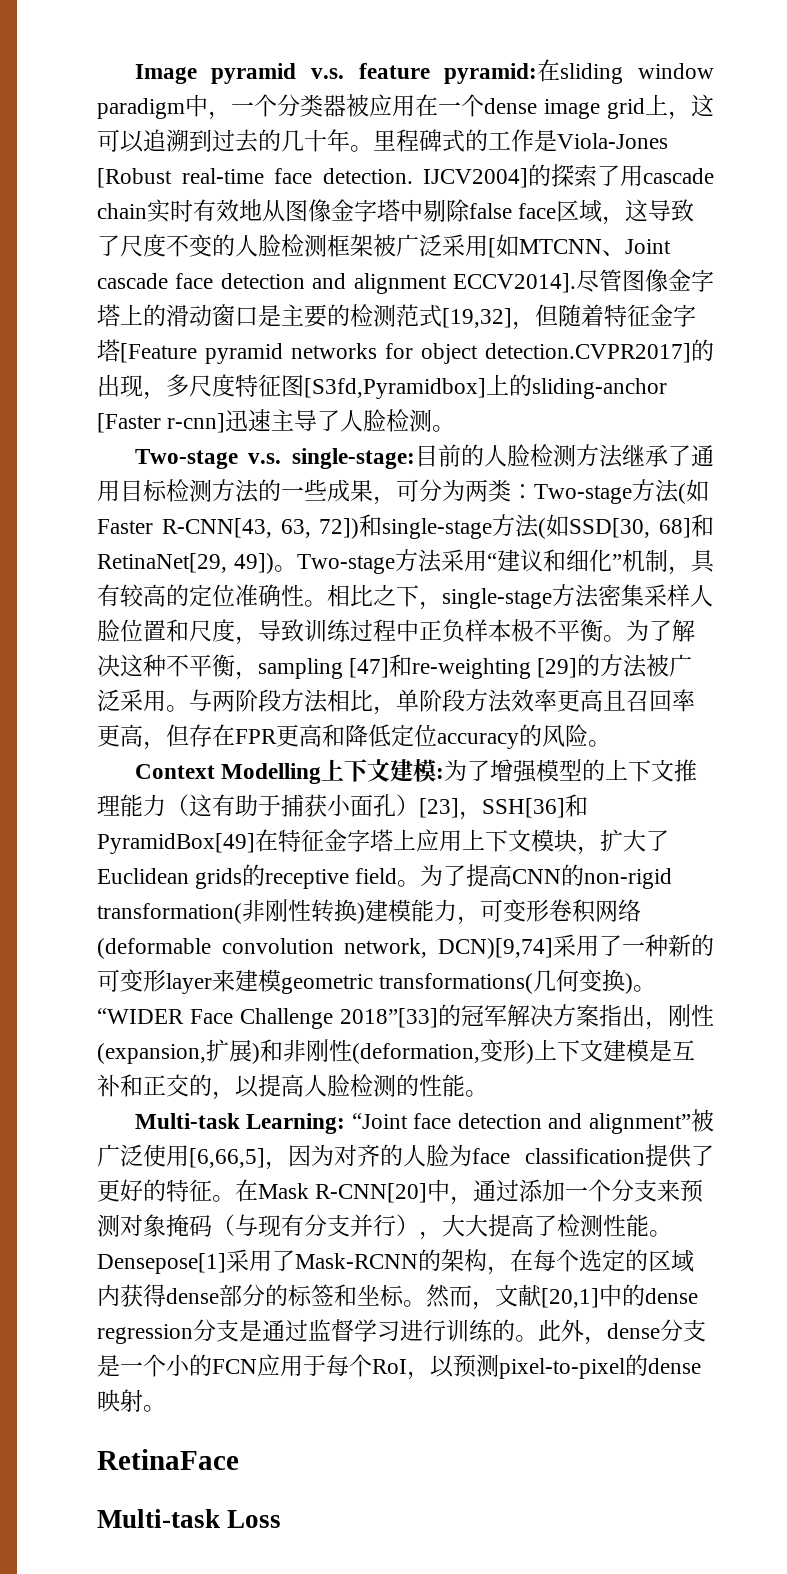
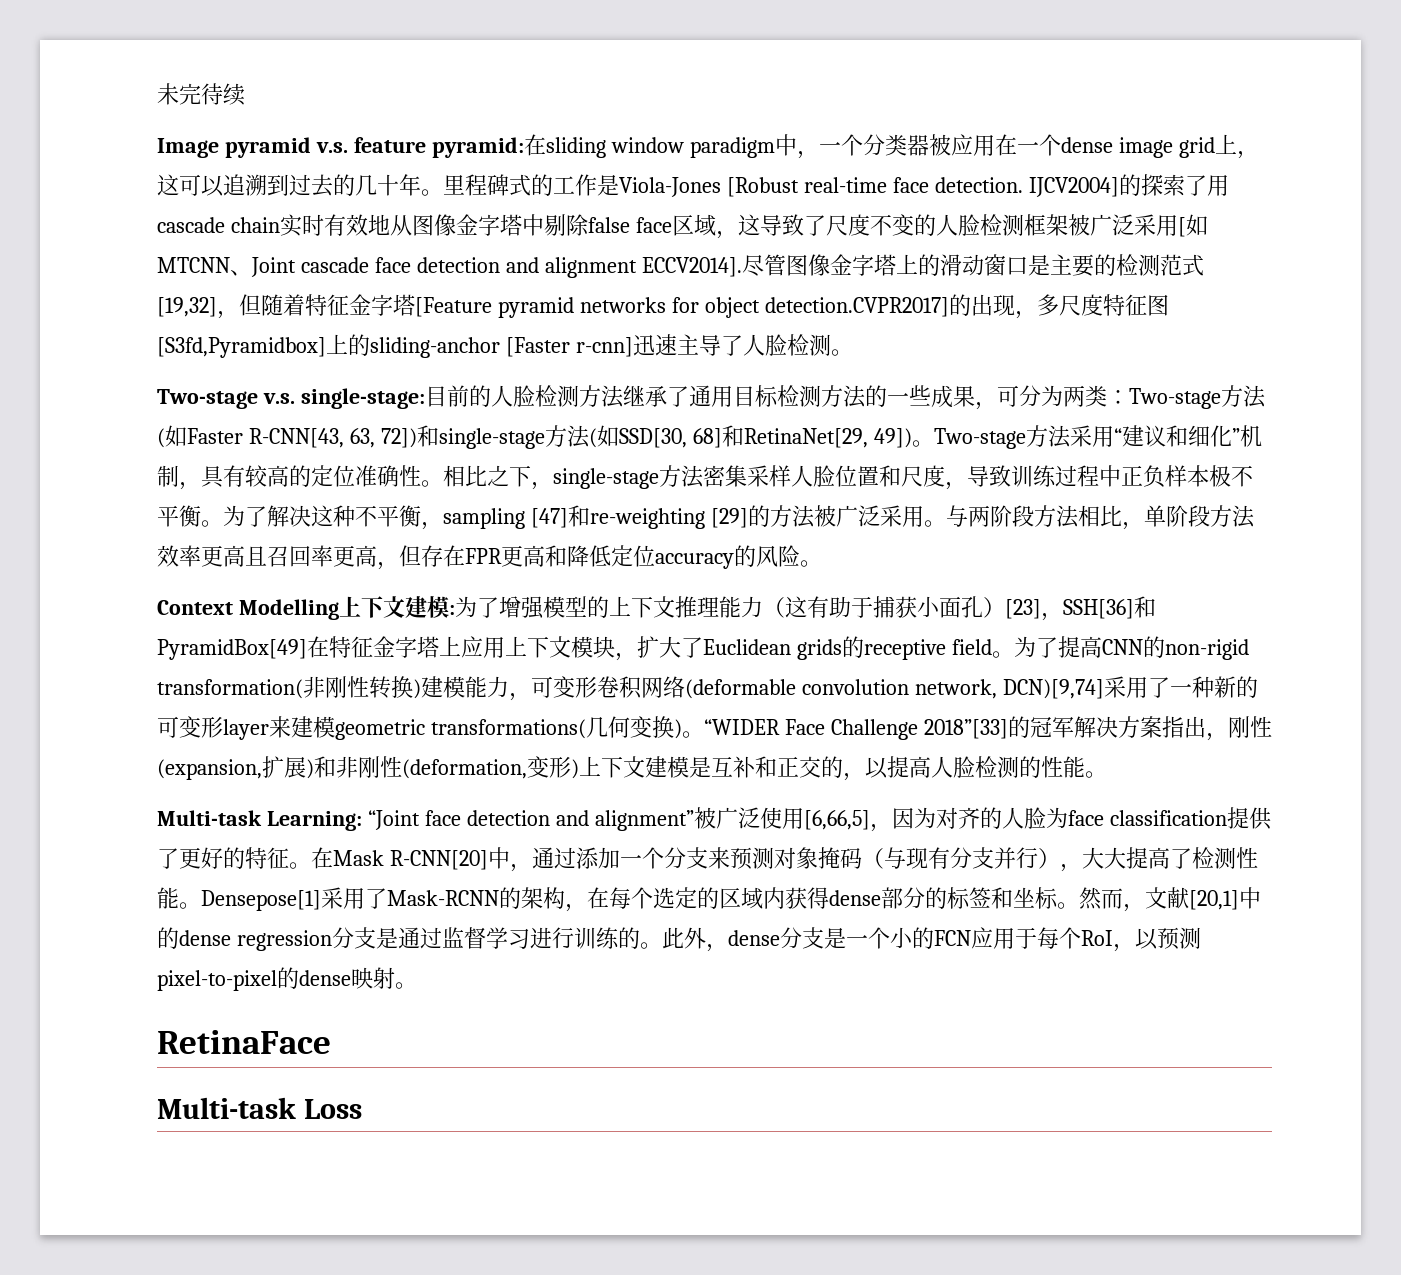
(134, 74) none -> [157,83,245,106] 未完待续 //

